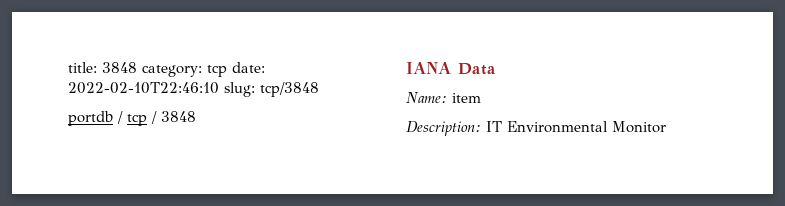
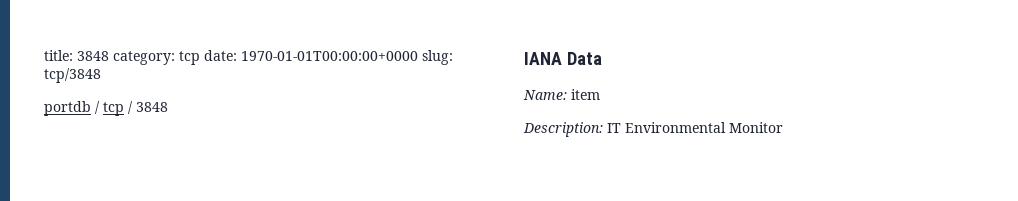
[68,82,219,94] 2022-02-10T22:46:10 -> [241,51,418,61] 1970-01-01T00:00:00+0000

